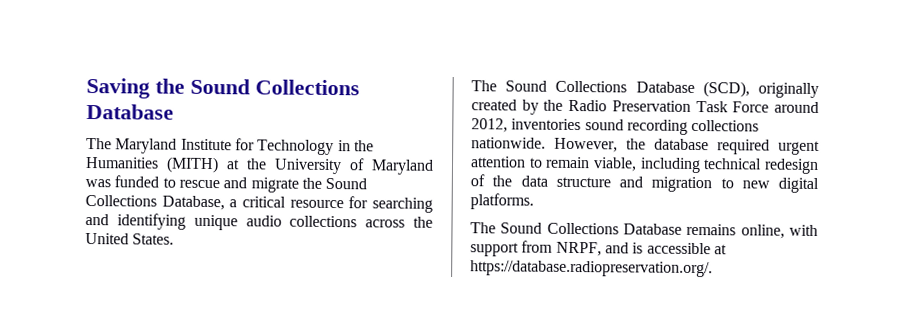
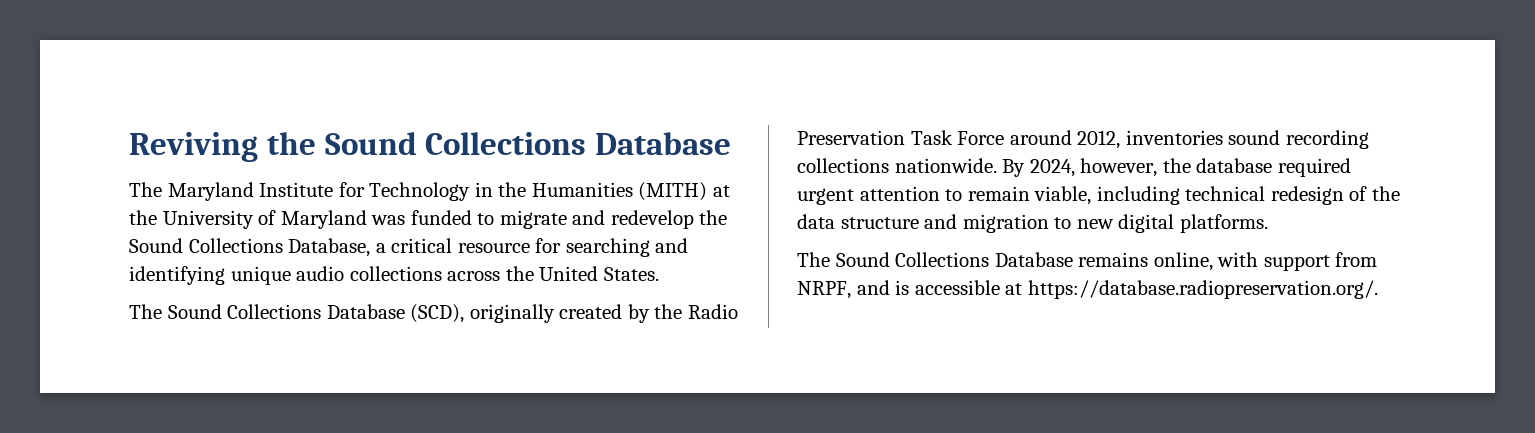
[86,78,150,99] Saving -> [129,132,258,162] Reviving
[178,177,299,193] rescue and migrate -> [499,210,694,229] migrate and redevelop
[554,137,618,153] However, -> [1002,158,1158,177] By 2024, however,

